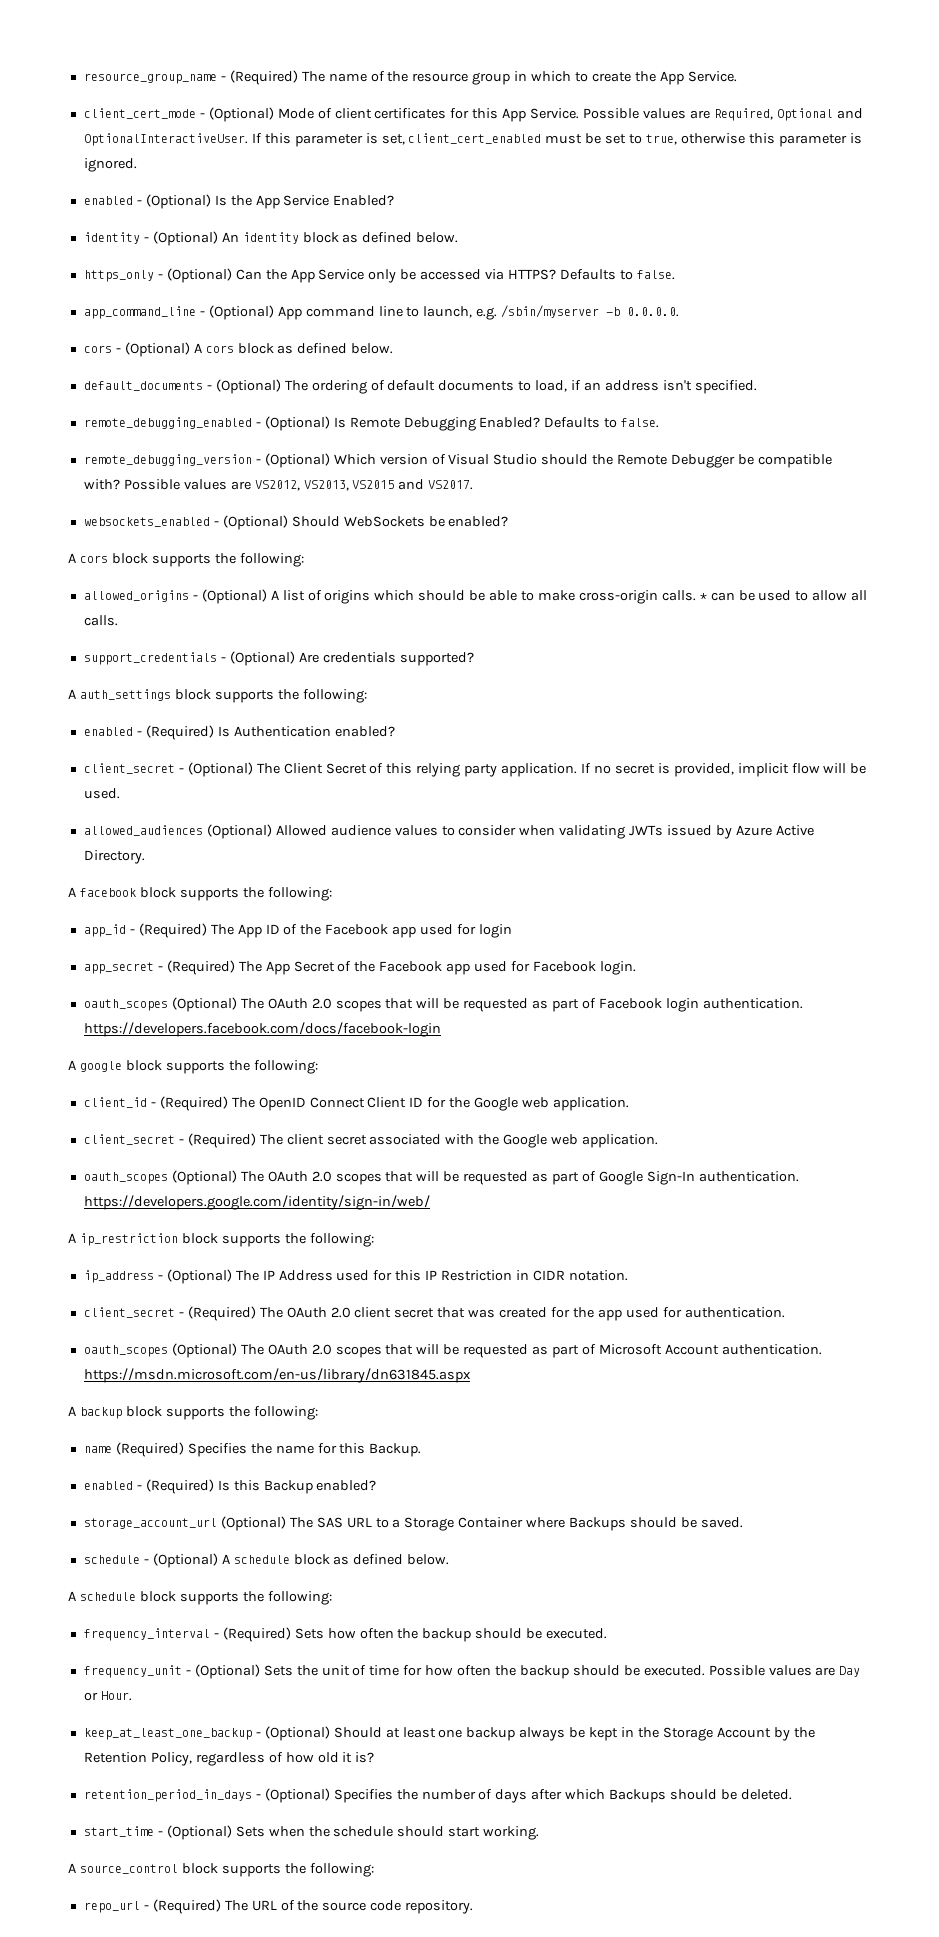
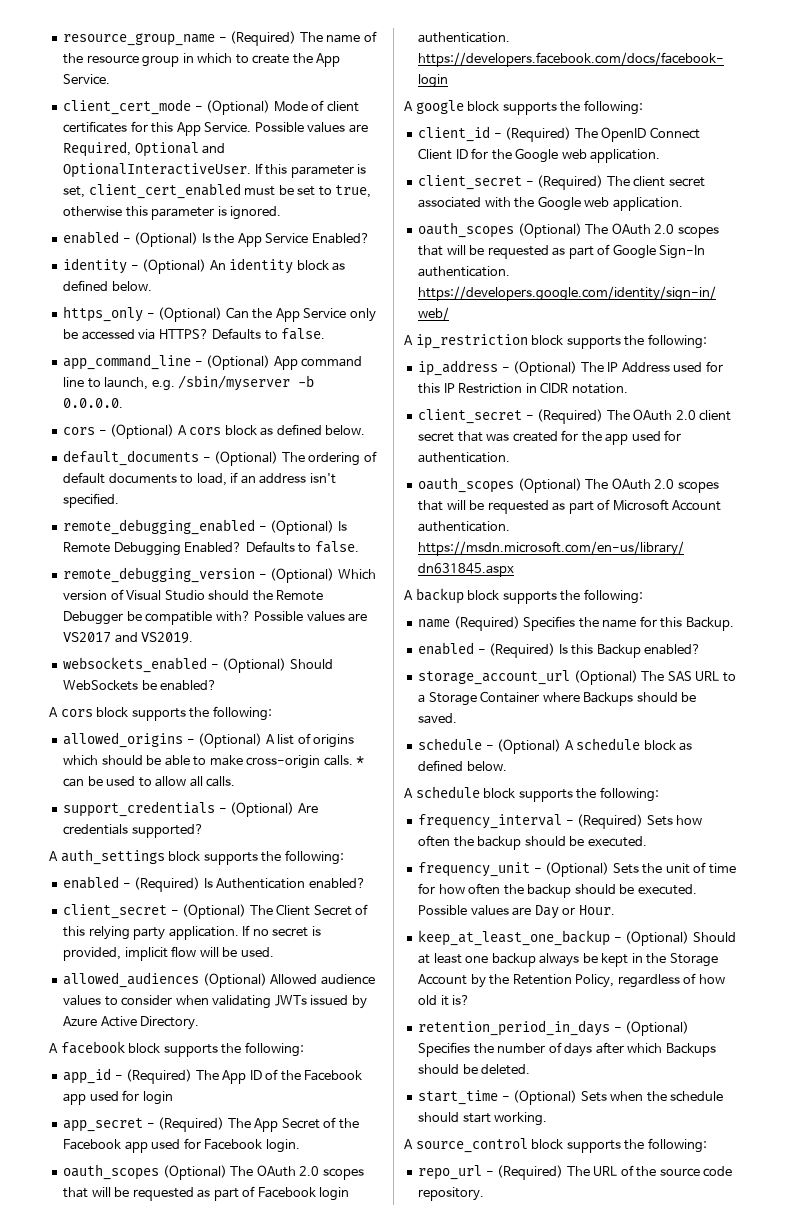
[254,479,474,491] VS2012, VS2013, VS2015 and VS2017. -> [63,632,194,644] VS2017 and VS2019.

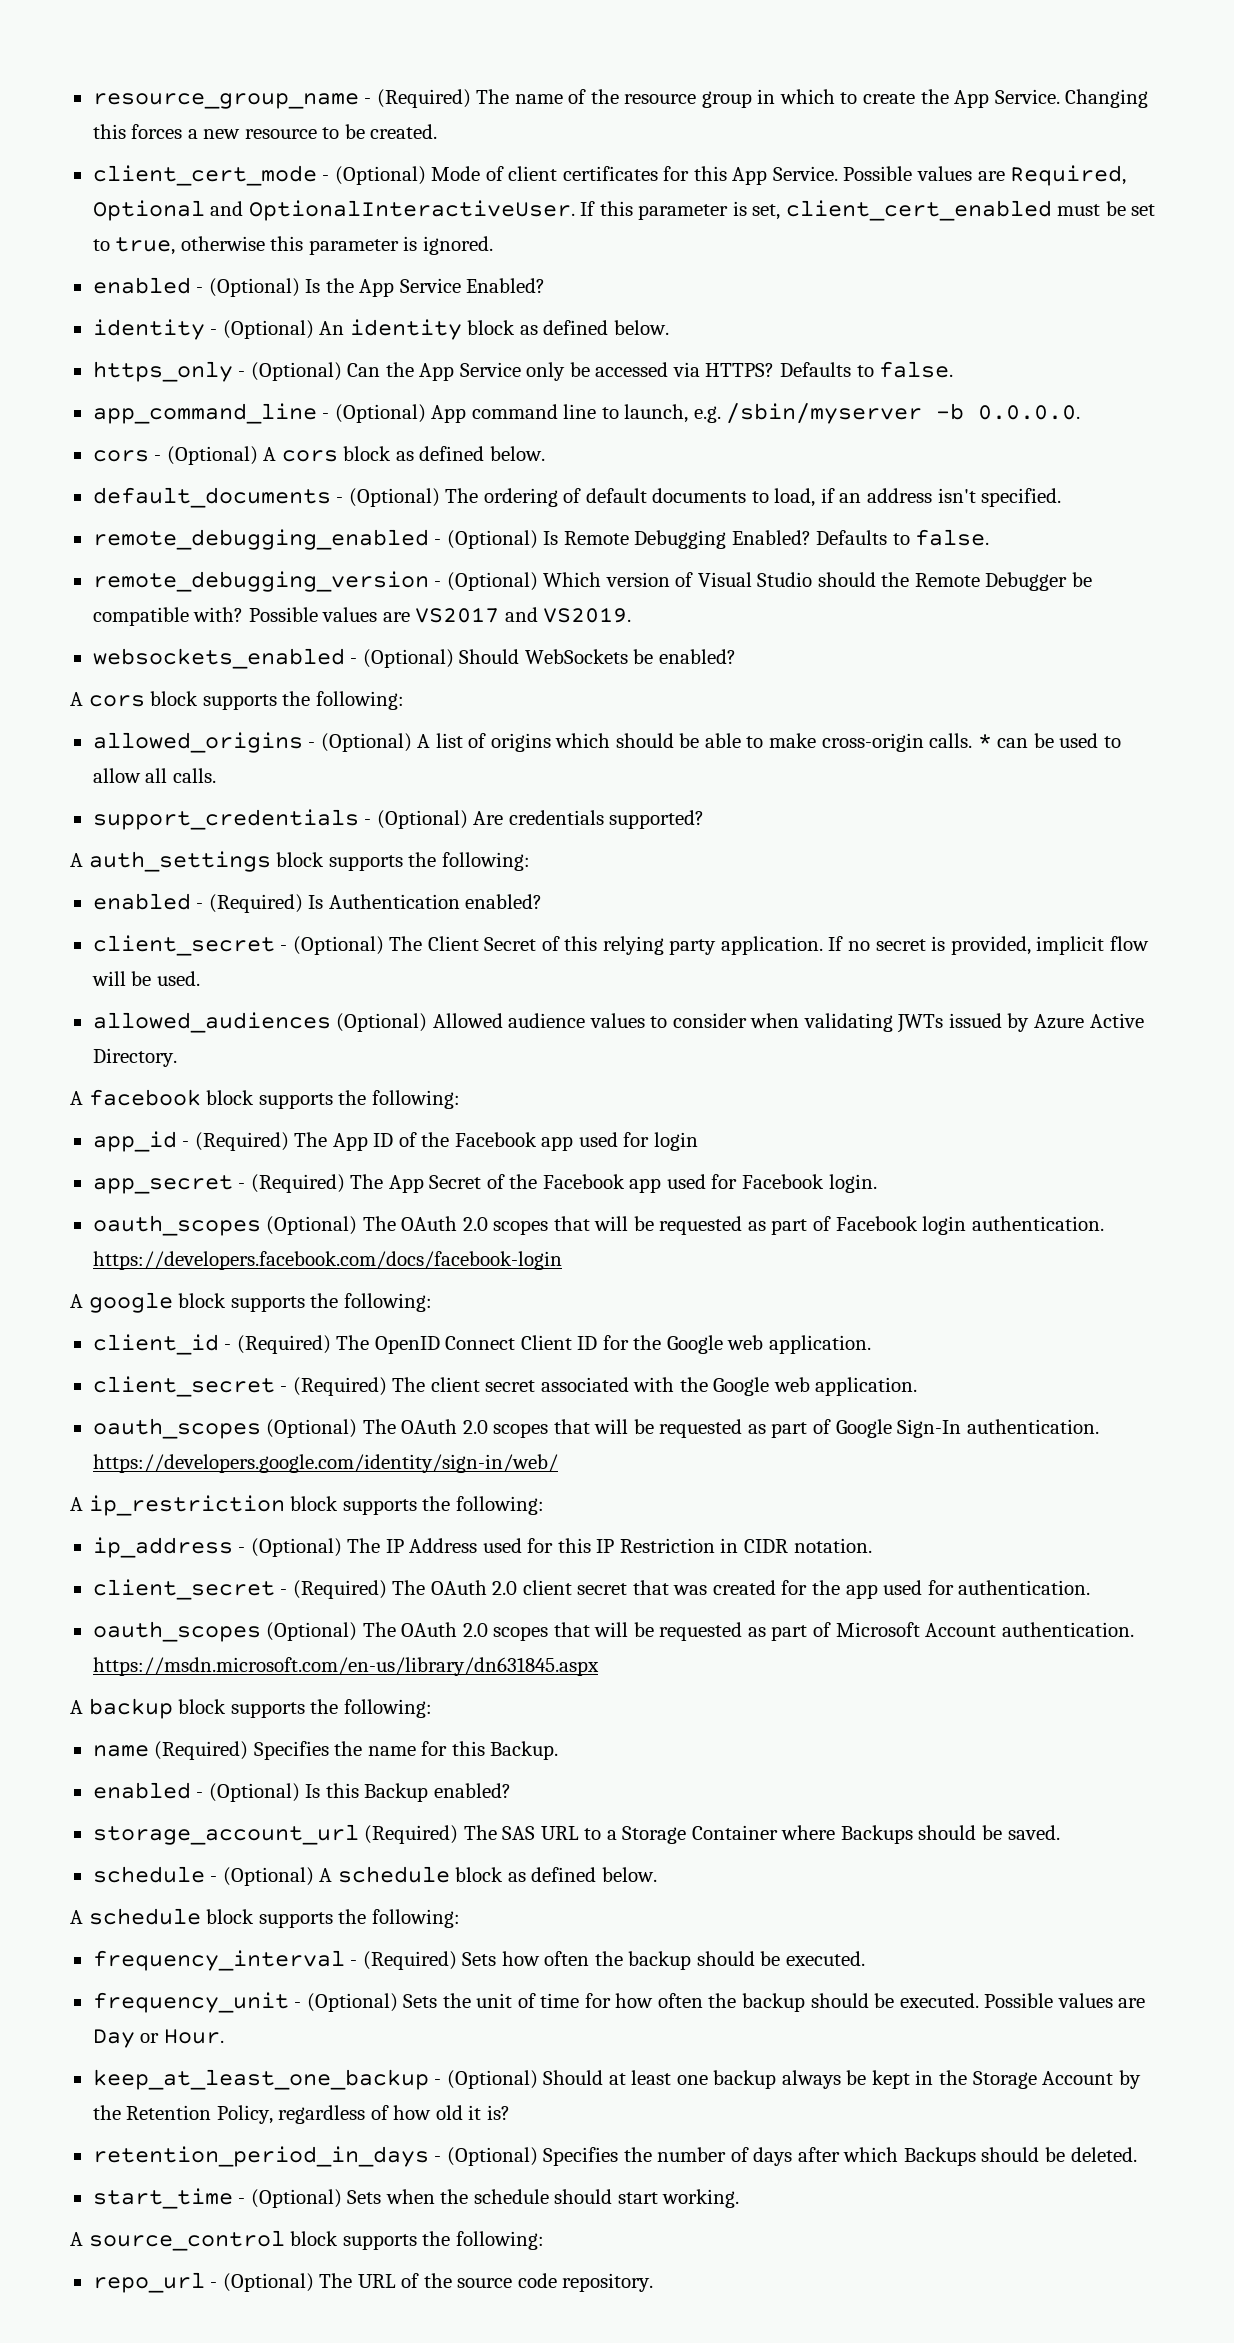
(111, 79) none -> [1065,89,1149,108] [92,124,438,139] Changing this forces a new resource to be created.
[489,643,556,658] (Required) -> [208,1783,300,1802] (Optional)
[573,670,638,685] (Optional) -> [364,1825,459,1844] (Required)
[497,1165,564,1180] (Required) -> [222,2273,314,2292] (Optional)

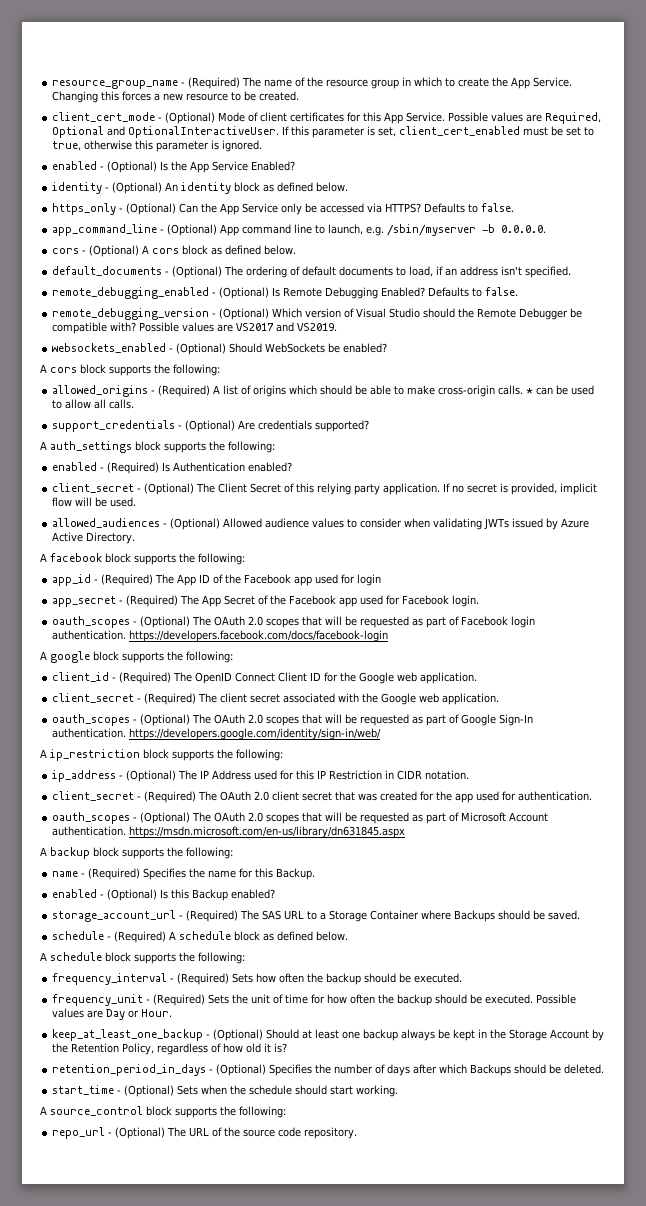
[320,733,412,752] (Optional) -> [158,385,211,397] (Required)
(331, 1022) none -> [163,523,168,527] -
(261, 1225) none -> [133,621,138,625] -
(261, 1428) none -> [133,719,138,723] -
(261, 1631) none -> [133,817,138,821] -
(149, 1751) none -> [81,873,86,877] -
(359, 1834) none -> [179,915,184,919] -
[222,1867,314,1886] (Optional) -> [114,931,167,943] (Required)
[306,1993,398,2012] (Optional) -> [153,994,206,1006] (Required)

